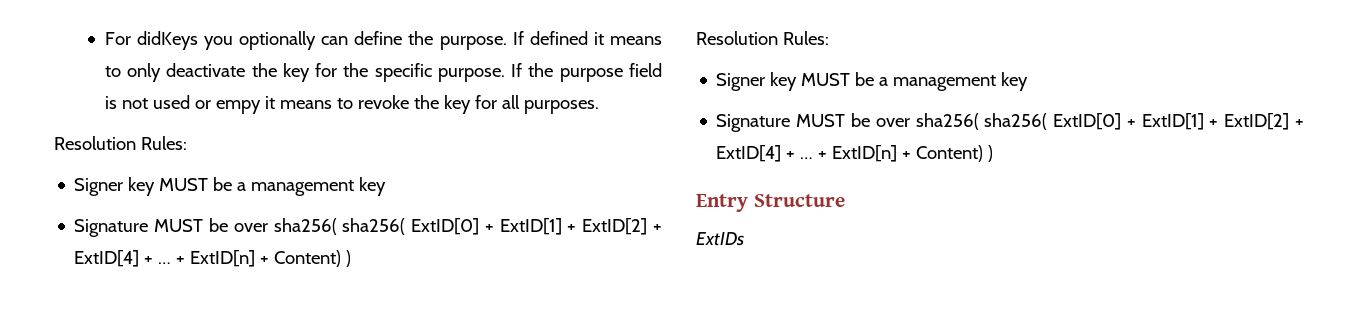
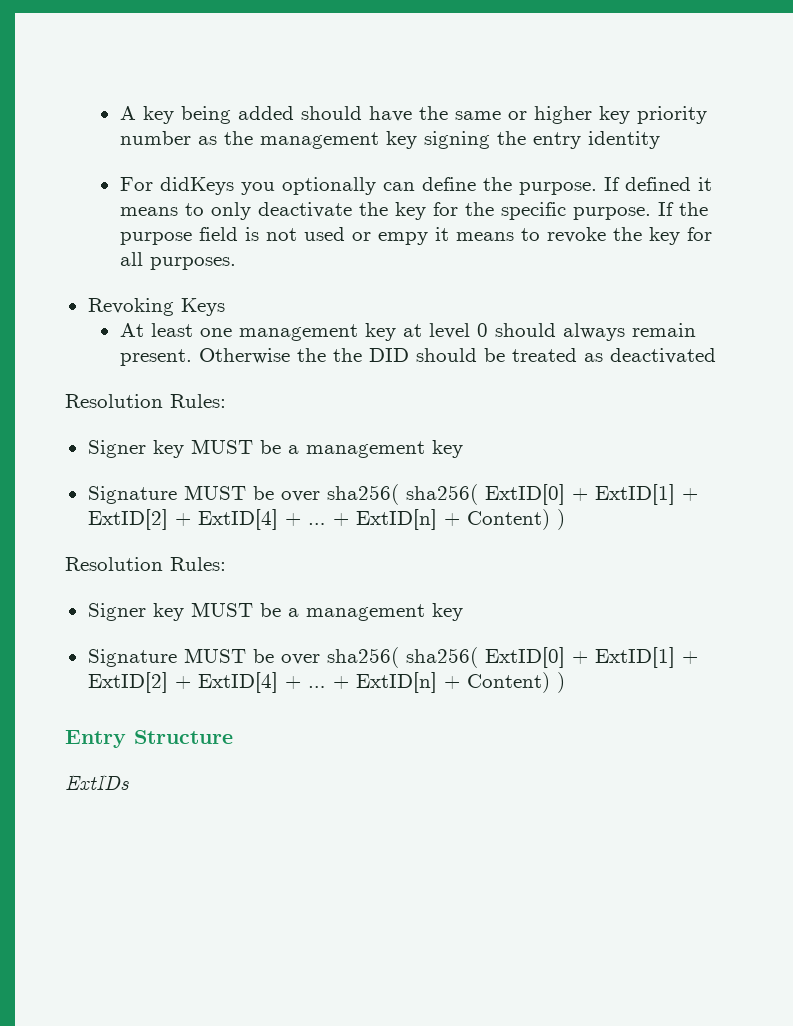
(104, 38) none -> [119,106,707,124] [119,131,660,149] A key being added should have the same or higher key priority number as the management key signing the entry identity //
(599, 107) none -> [87,298,225,316] [119,323,696,341] [119,348,716,366] // Revoking Keys // At least one management key at level 0 should always remain present. Otherwise the the DID should be treated as deactivated

